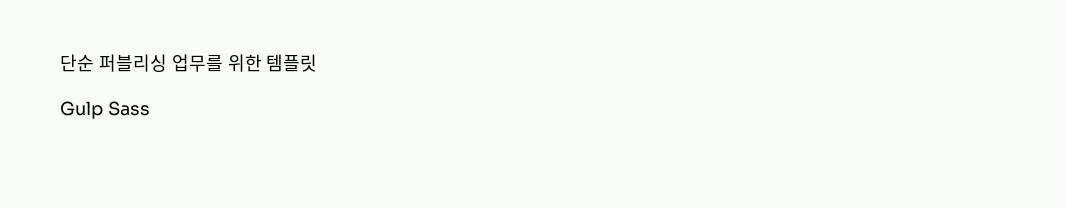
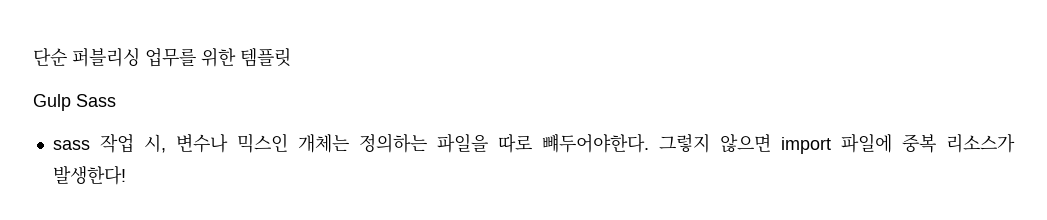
(150, 108) none -> [52,133,1015,154] [52,165,126,185] // sass 작업 시, 변수나 믹스인 개체는 정의하는 파일을 따로 뺴두어야한다. 그렇지 않으면 import 파일에 중복 리소스가 발생한다!

